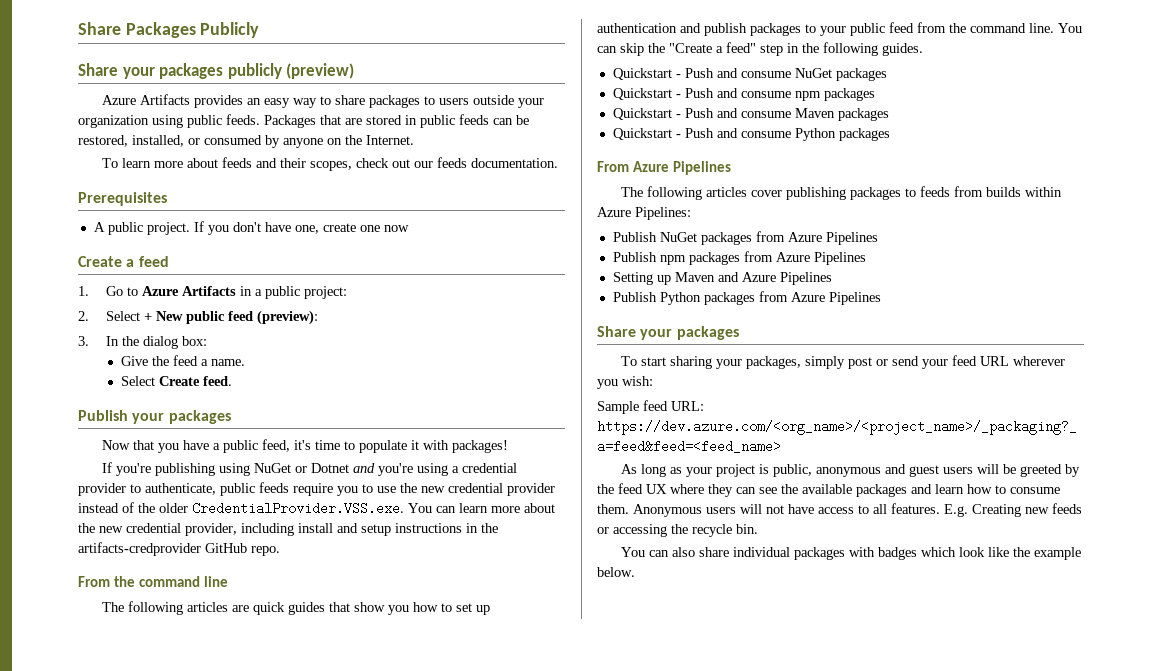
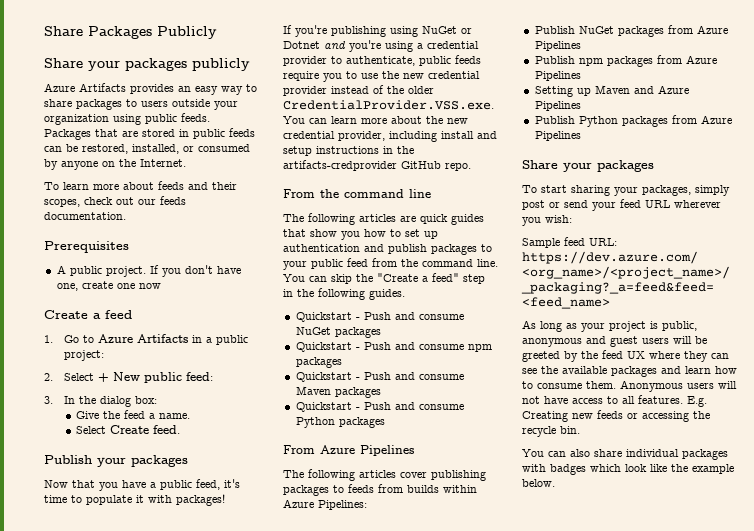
[286,63,355,79] (preview) -> (250, 64) none
[227,310,318,325] feed (preview): -> [185,372,213,381] feed:

